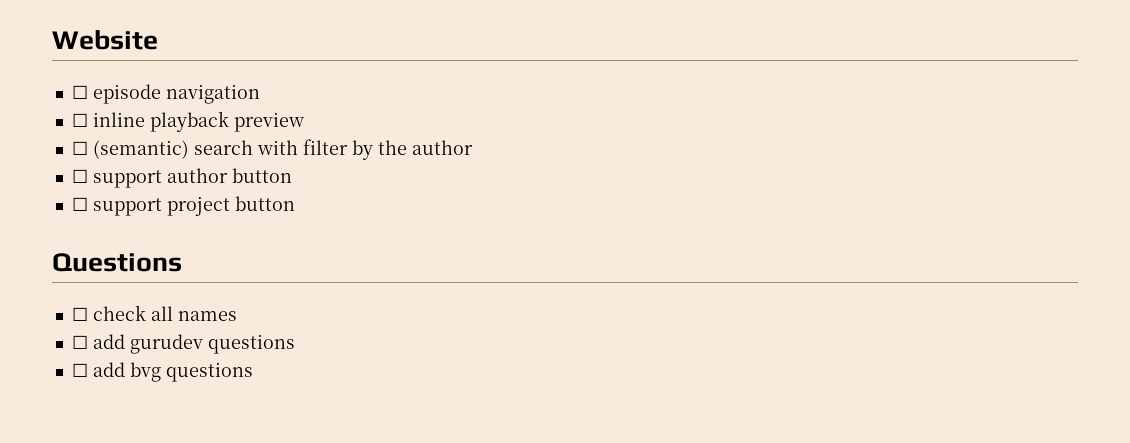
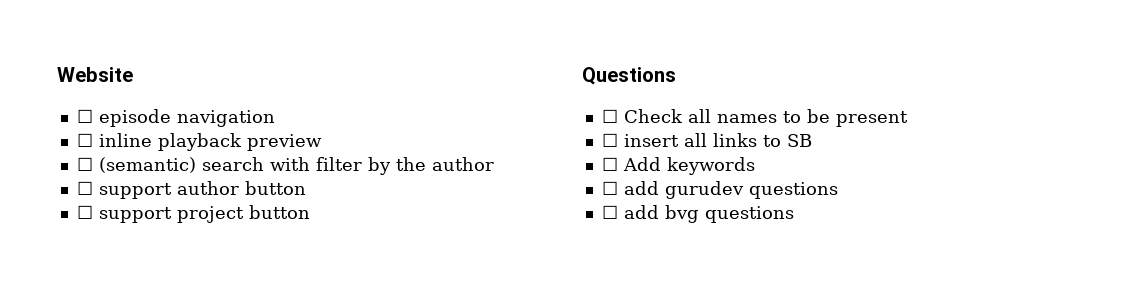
[92,305,146,321] check -> [623,109,683,123] Check
(237, 316) none -> [782,109,908,127] [601,133,812,147] [601,157,755,175] to be present // ☐ insert all links to SB // ☐ Add keywords

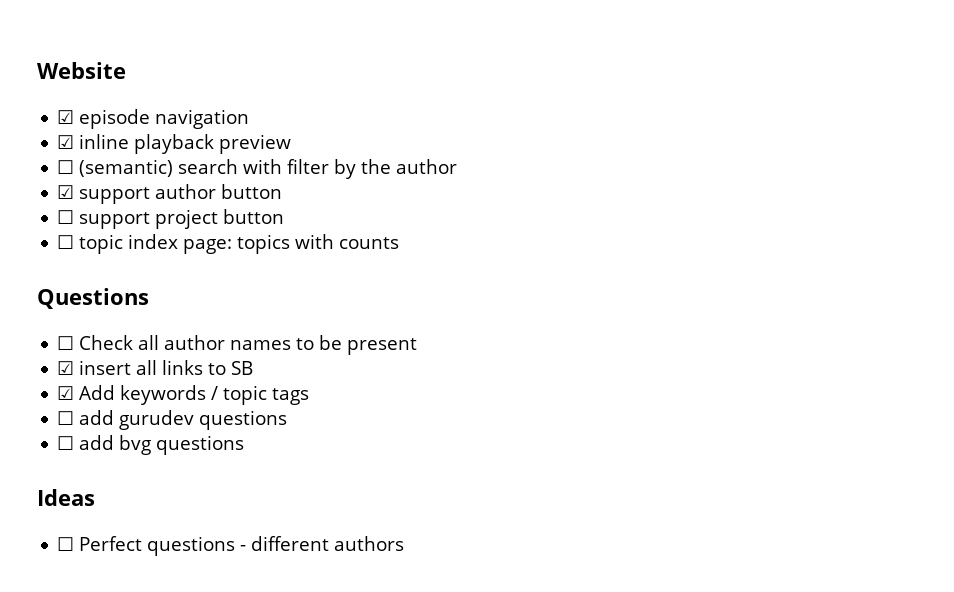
[76,109,93,123] ☐ -> [57,110,75,124] ☑
[76,133,93,147] ☐ -> [57,135,75,149] ☑
[76,181,93,195] ☐ -> [57,185,75,199] ☑
(310, 212) none -> [57,234,400,254] // ☐ topic index page: topics with counts
(711, 116) none -> [164,335,226,350] author
[601,133,618,147] ☐ -> [57,361,75,375] ☑
[601,157,618,171] ☐ -> [57,386,75,400] ☑
(755, 166) none -> [211,385,310,405] / topic tags
(794, 214) none -> [37,489,95,506] [57,536,405,556] // Ideas // ☐ Perfect questions - different authors

